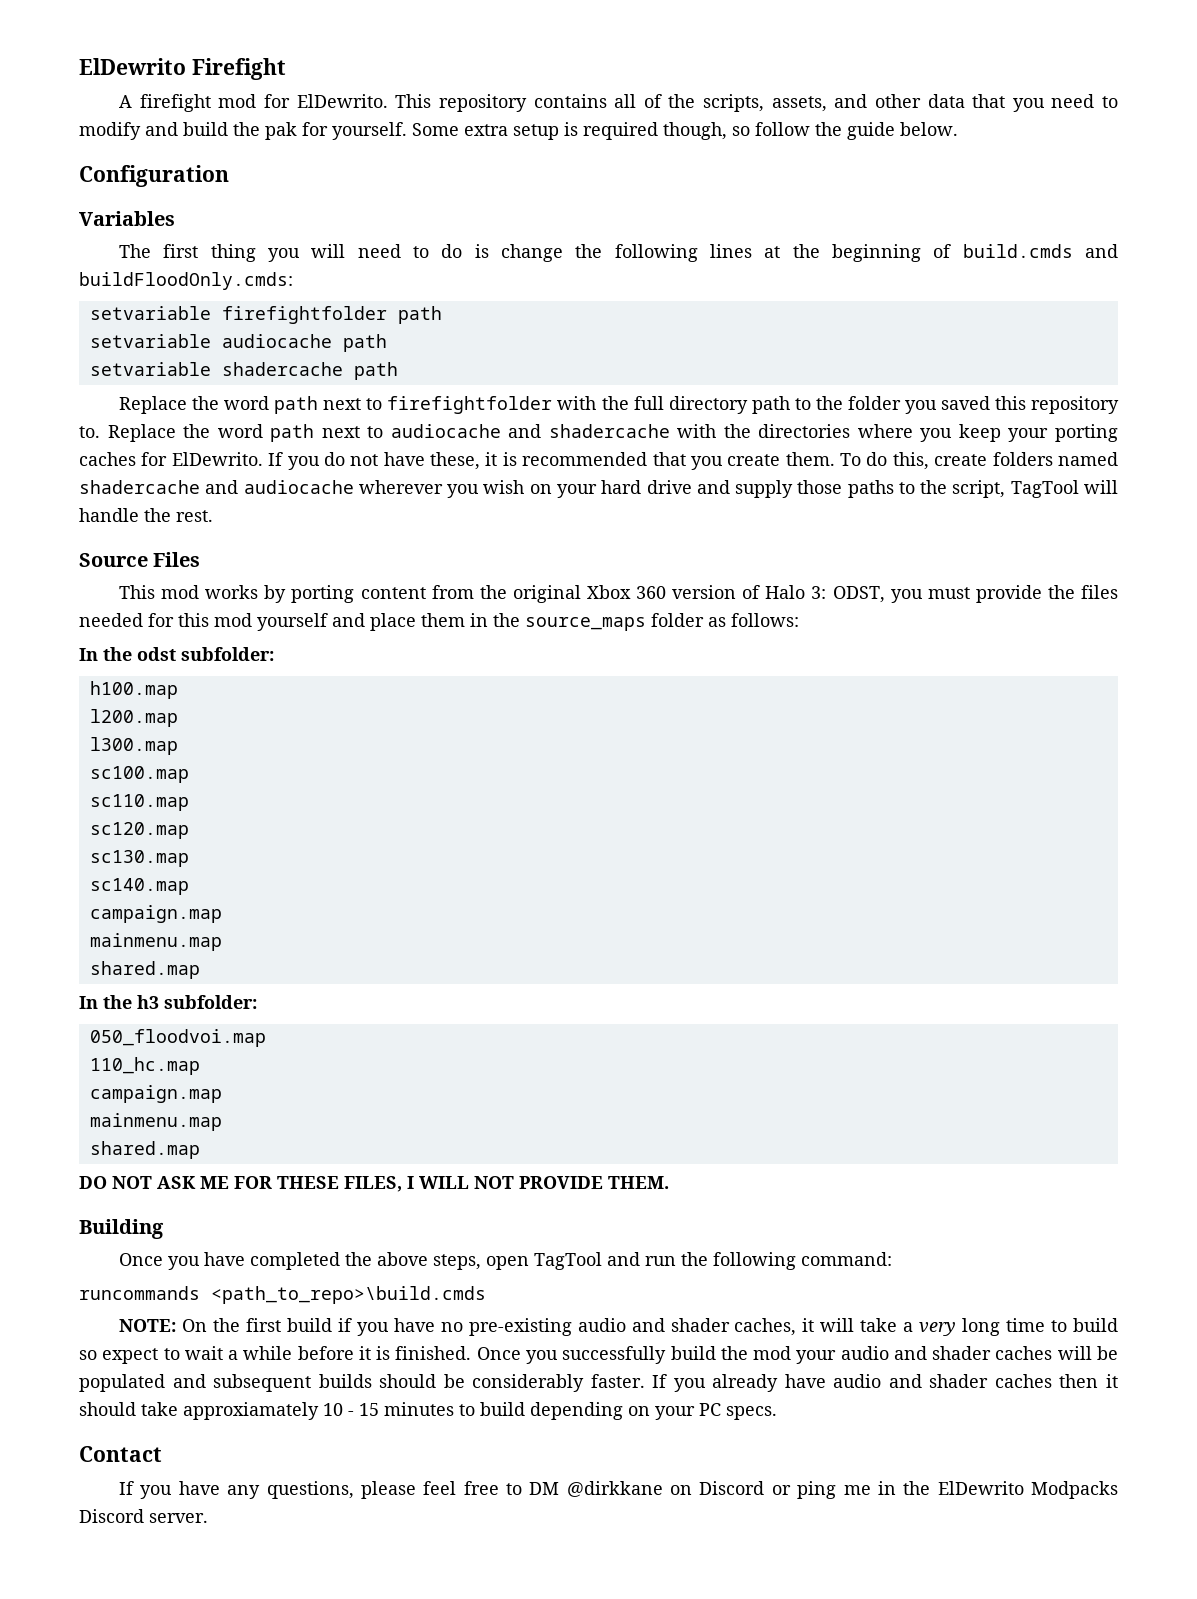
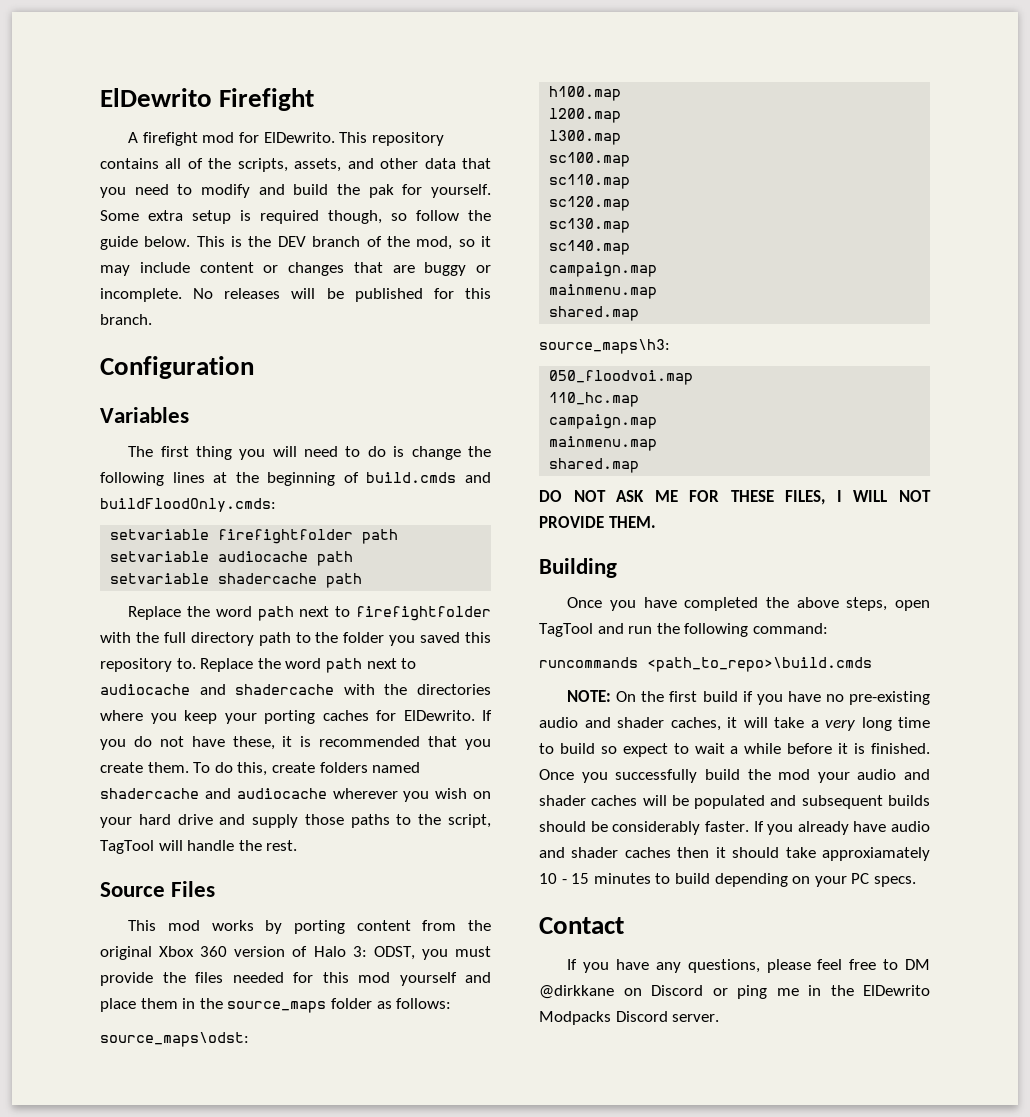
(958, 129) none -> [196,236,492,250] [100,262,491,276] [100,288,491,302] [100,314,152,325] This is the DEV branch of the mod, so it may include content or changes that are buggy or incomplete. No releases will be published for this branch.
[79,647,274,661] In the odst subfolder: -> [100,1032,249,1047] source_maps\odst:
[79,995,257,1009] In the h3 subfolder: -> [539,339,670,354] source_maps\h3:

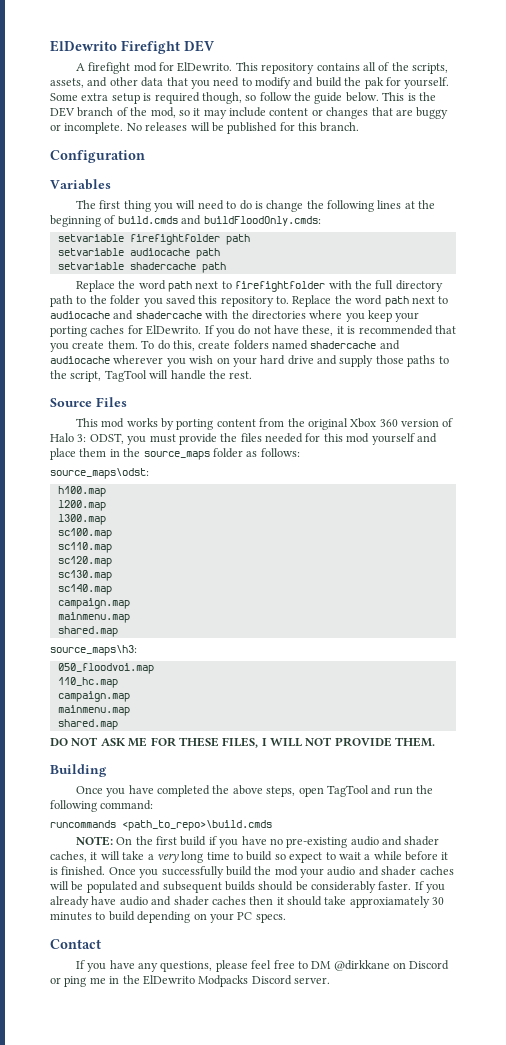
(315, 99) none -> [184,40,215,52] DEV
[539,873,590,884] 10 - 15 -> [432,897,445,905] 30

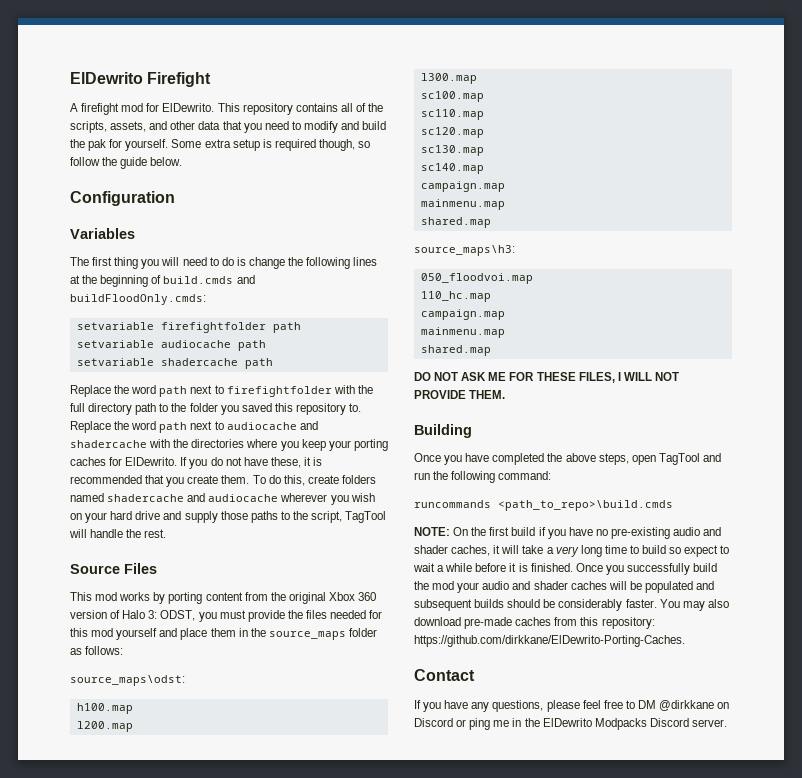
[184,40,215,52] DEV -> (212, 79) none
[382,92,436,101] [50,107,449,119] [50,122,360,134] This is the DEV branch of the mod, so it may include content or changes that are buggy or incomplete. No releases will be published for this branch. -> (183, 161) none
[414,881,446,893] [50,896,445,908] [50,911,286,923] If you already have audio and shader caches then it should take approxiamately 30 minutes to build depending on your PC specs. -> [659,599,729,611] [414,617,655,629] [414,635,685,647] You may also download pre-made caches from this repository: https://github.com/dirkkane/ElDewrito-Porting-Caches.

